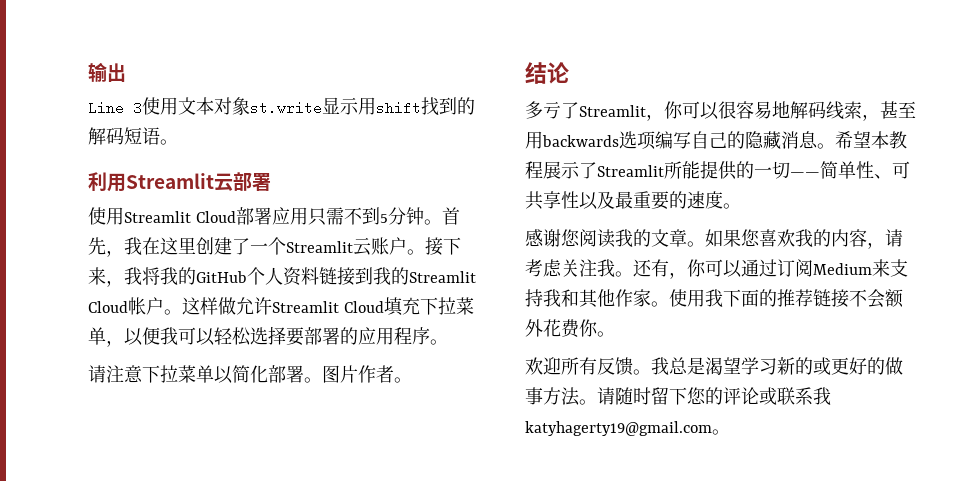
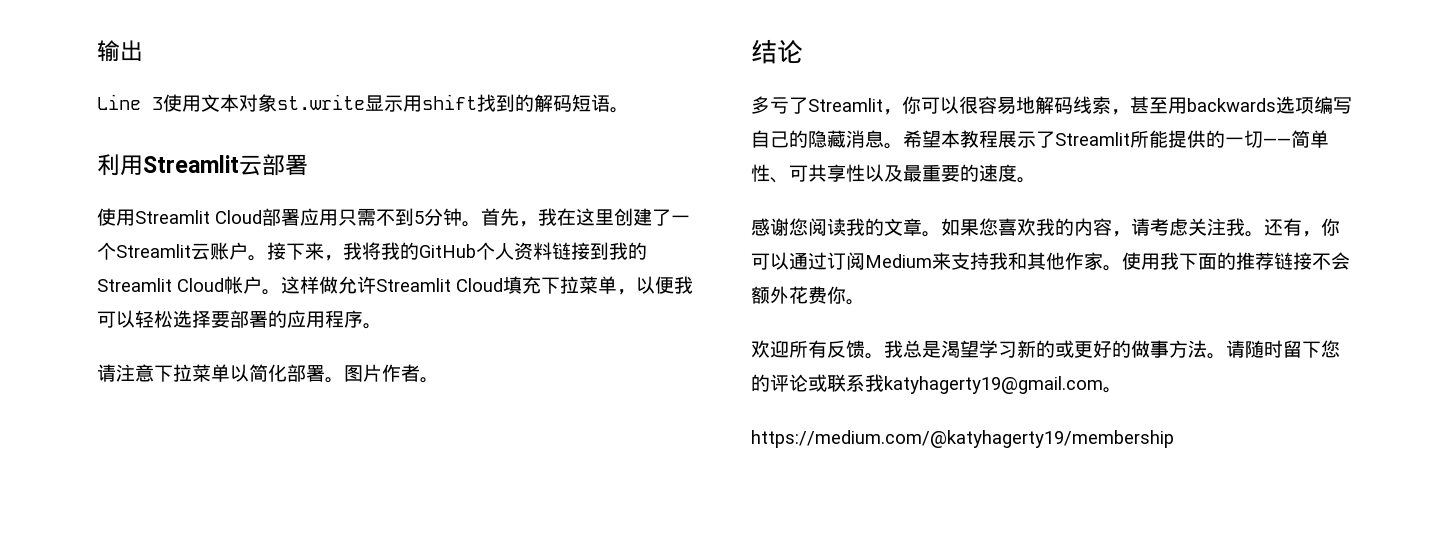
(730, 432) none -> [751,430,1174,448] // https://medium.com/@katyhagerty19/membership

